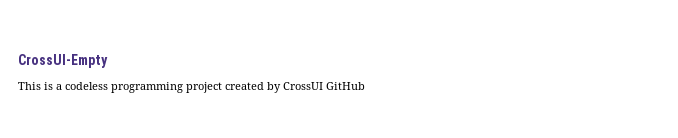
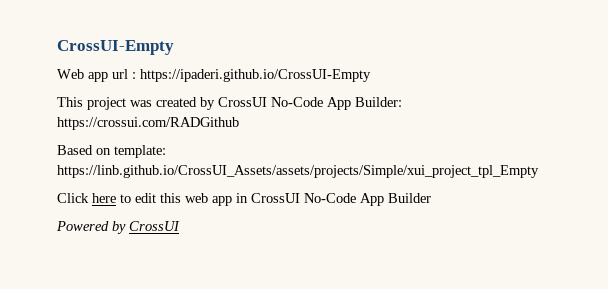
[18,82,365,93] This is a codeless programming project created by CrossUI GitHub -> [57,69,371,82] [57,97,402,110] [57,117,239,130] [57,145,166,158] [57,165,539,178] [57,193,431,206] [56,221,180,234] Web app url : https://ipaderi.github.io/CrossUI-Empty // This project was created by CrossUI No-Code App Builder: https://crossui.com/RADGithub // Based on template: https://linb.github.io/CrossUI_Assets/assets/projects/Simple/xui_project_tpl_Empty // Click here to edit this web app in CrossUI No-Code App Builder // Powered by CrossUI

